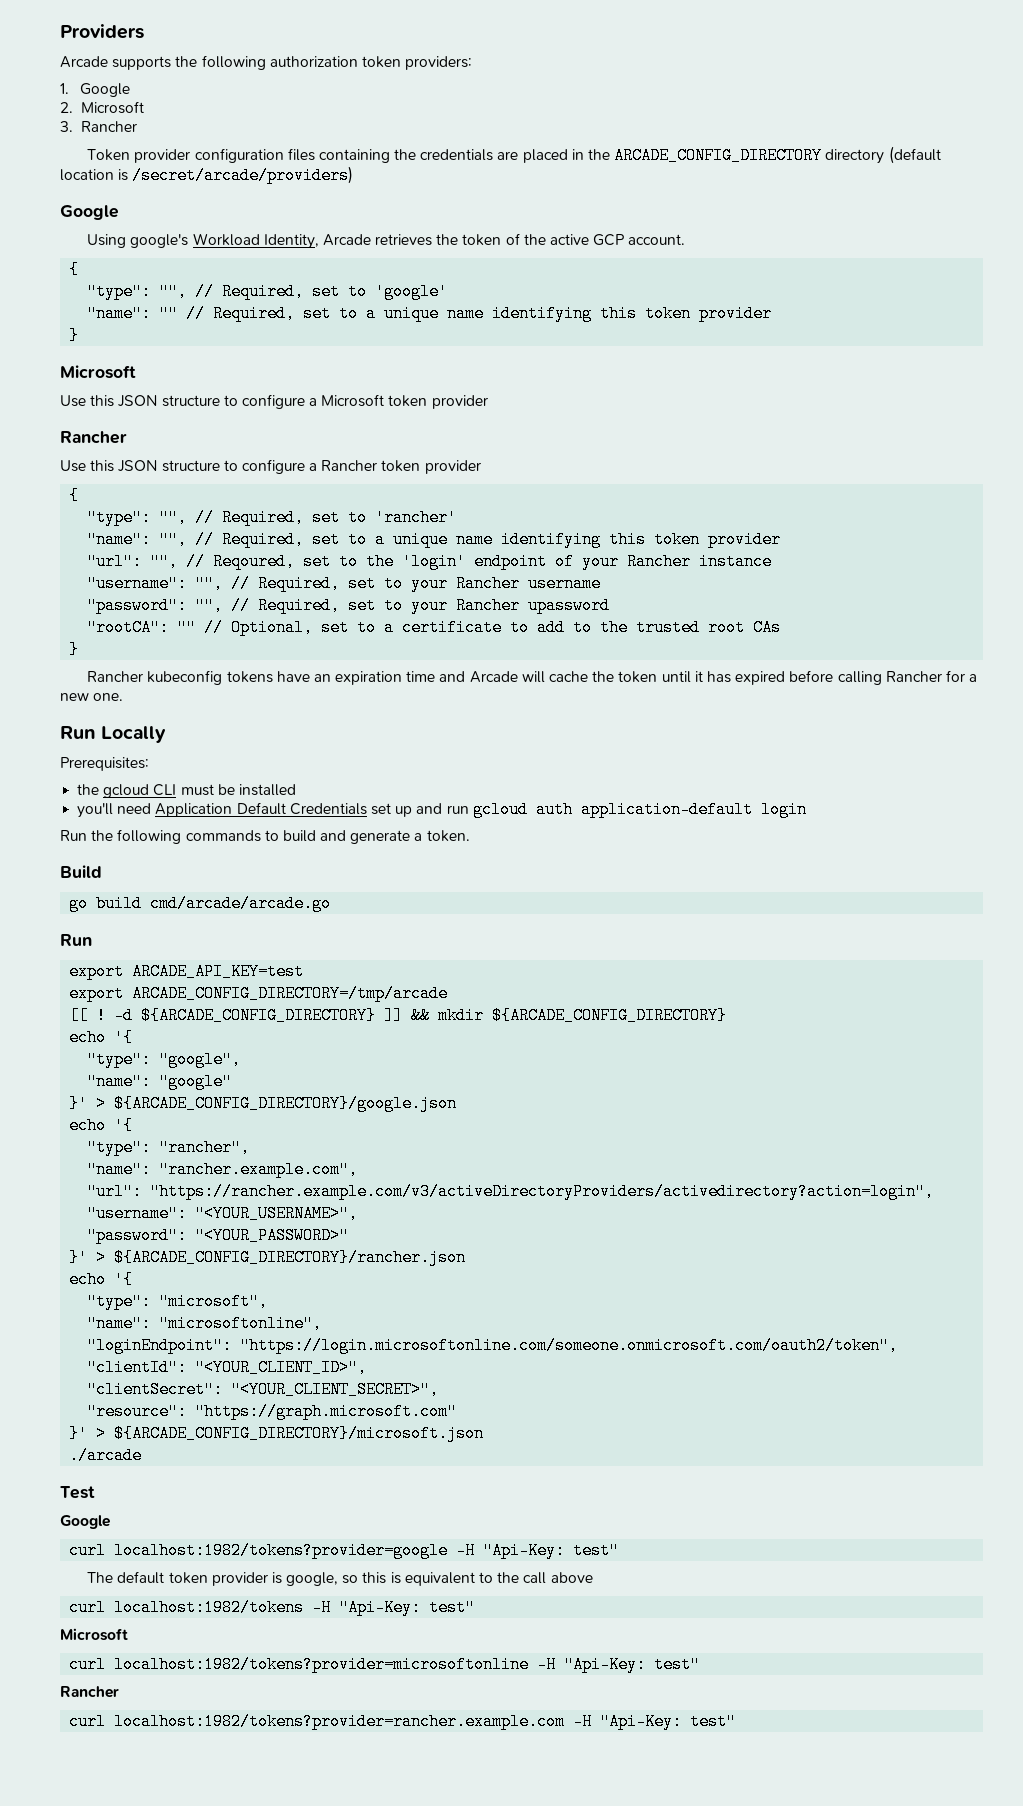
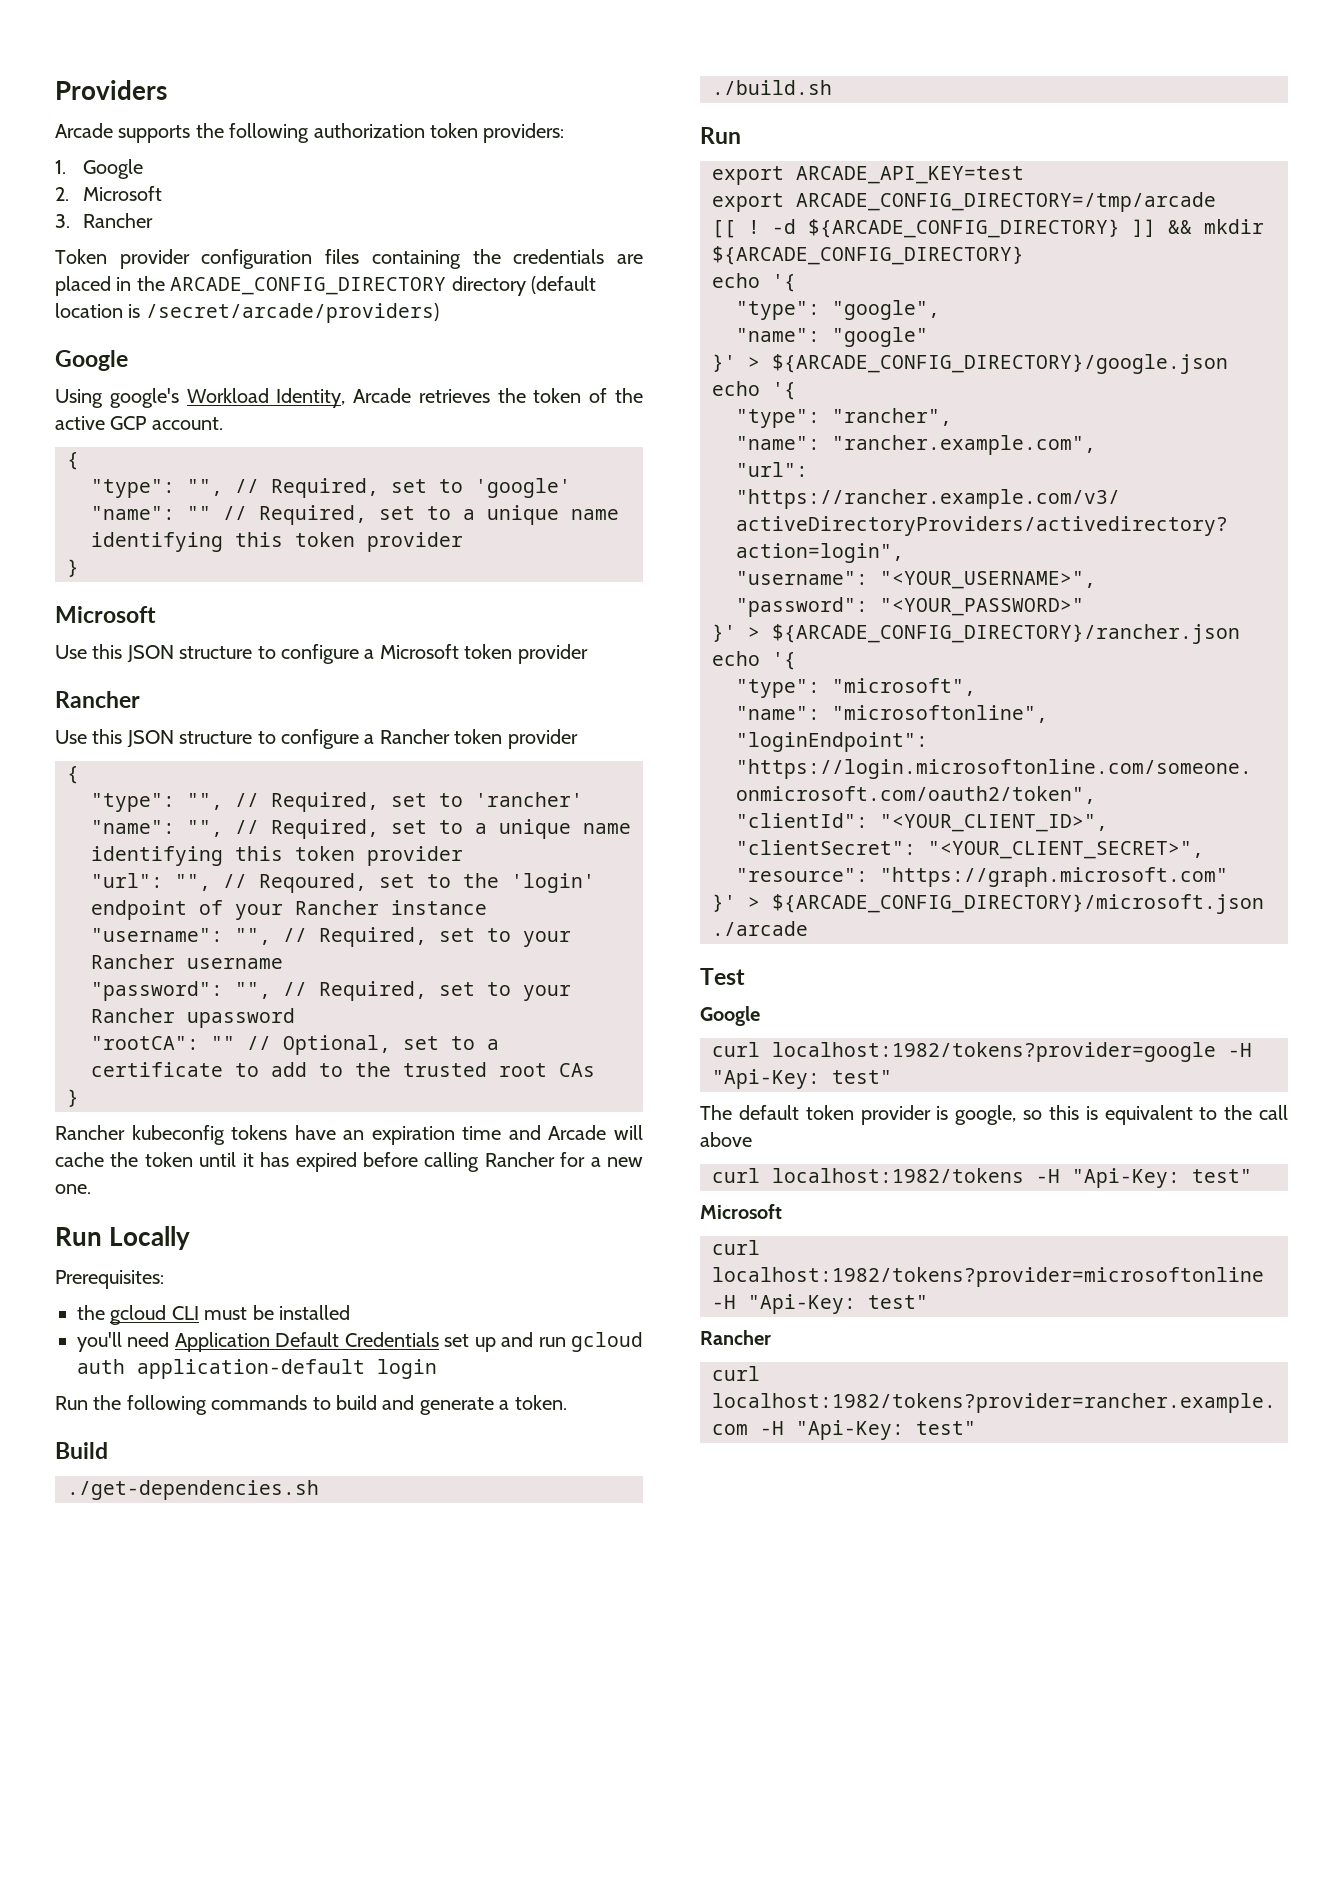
[69,895,332,912] go build cmd/arcade/arcade.go -> [67,1480,319,1500] [712,80,832,95] ./get-dependencies.sh // ./build.sh

